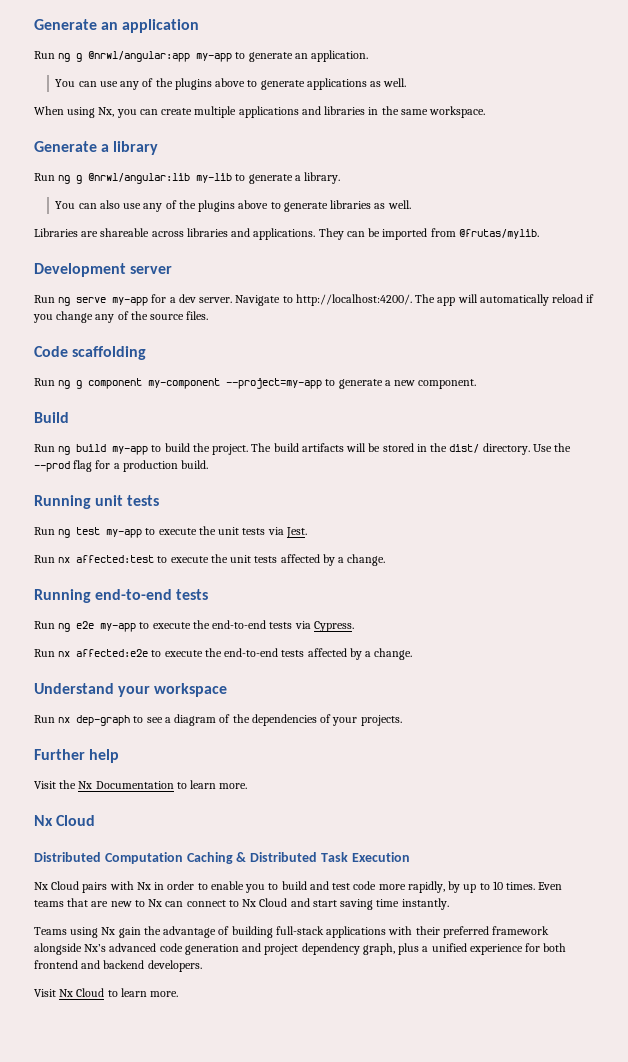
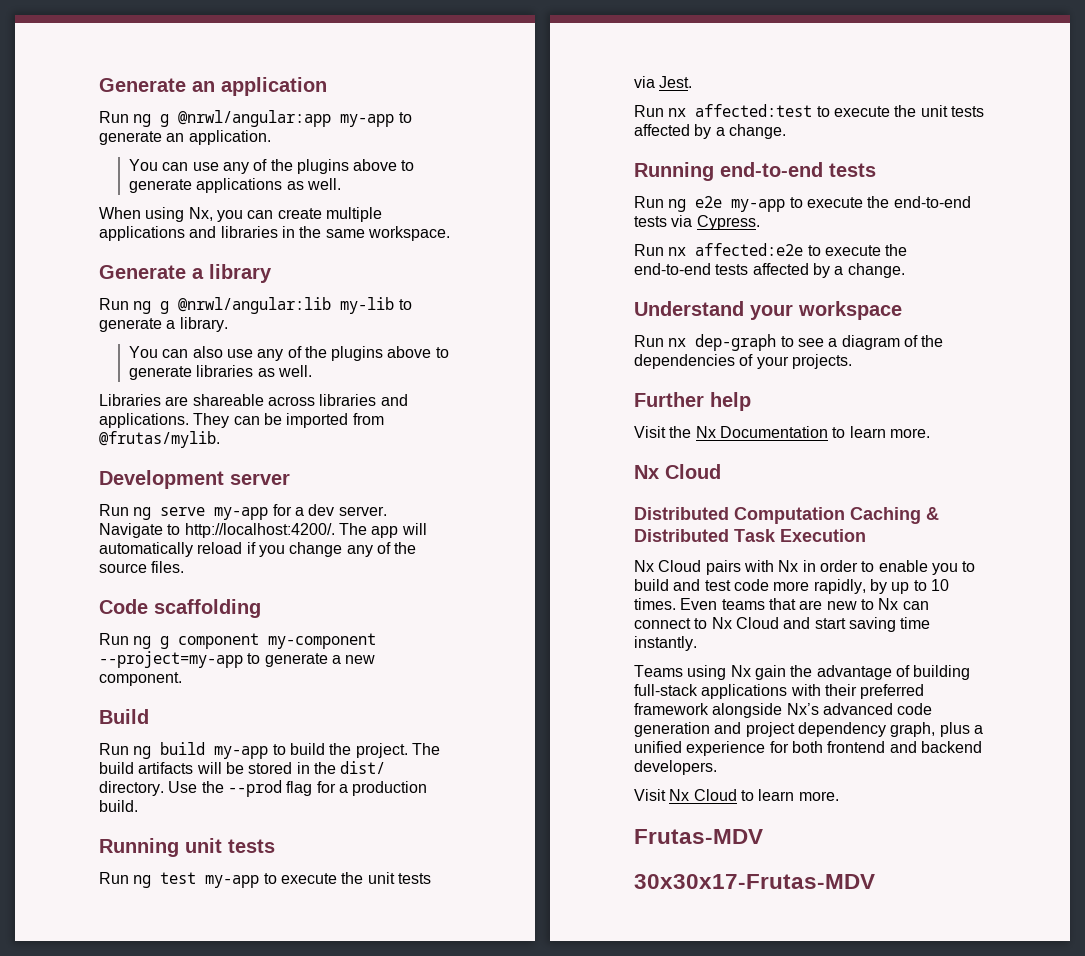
(179, 994) none -> [634,829,763,844] [634,874,875,889] // Frutas-MDV // 30x30x17-Frutas-MDV

